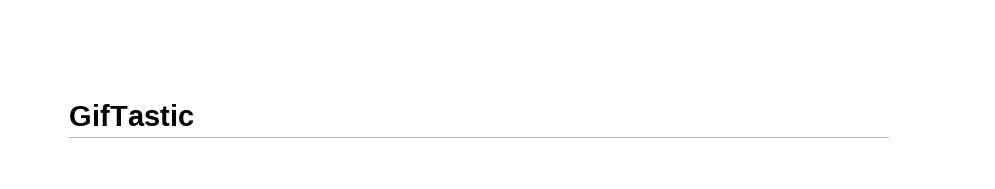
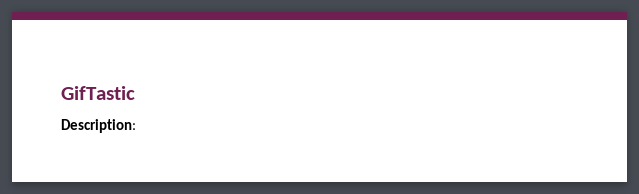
(194, 115) none -> [61,119,136,133] // Description:

